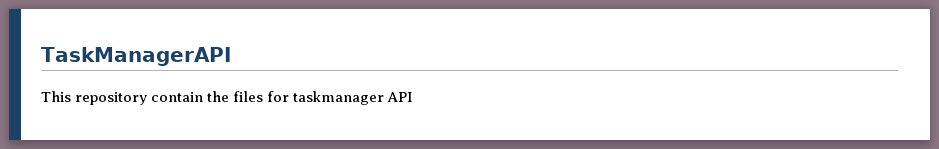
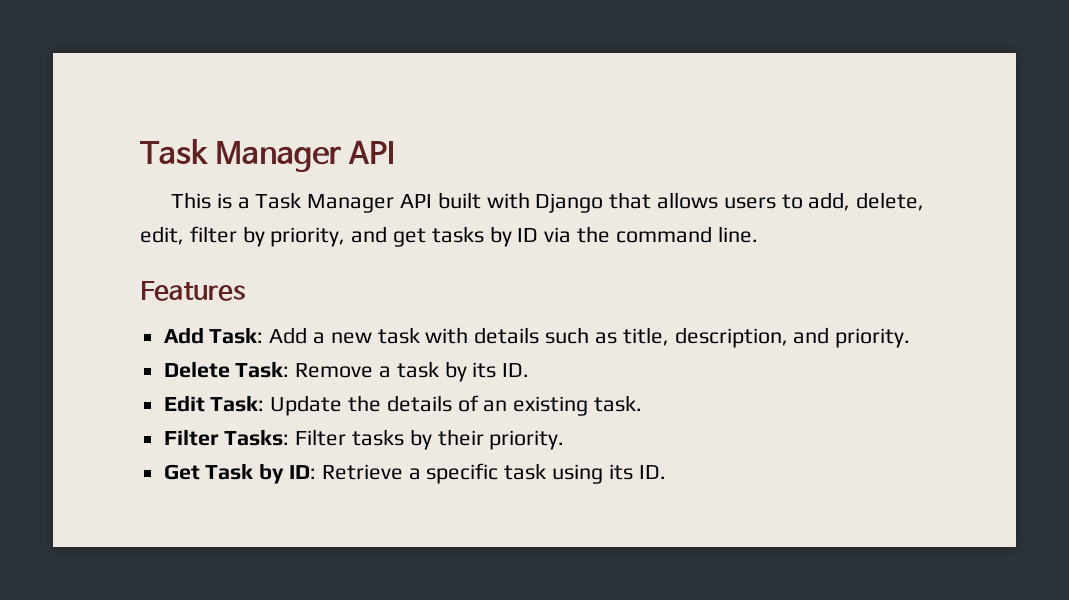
[41,47,231,66] [41,91,414,105] TaskManagerAPI // This repository contain the files for taskmanager API -> [140,139,396,172] [171,192,925,213] [140,226,758,247] [140,281,245,301] [163,327,911,348] [163,361,530,382] [163,395,643,416] [163,429,565,450] [163,463,666,484] Task Manager API // This is a Task Manager API built with Django that allows users to add, delete, edit, filter by priority, and get tasks by ID via the command line. // Features // Add Task: Add a new task with details such as title, description, and priority. // Delete Task: Remove a task by its ID. // Edit Task: Update the details of an existing task. // Filter Tasks: Filter tasks by their priority. // Get Task by ID: Retrieve a specific task using its ID.

